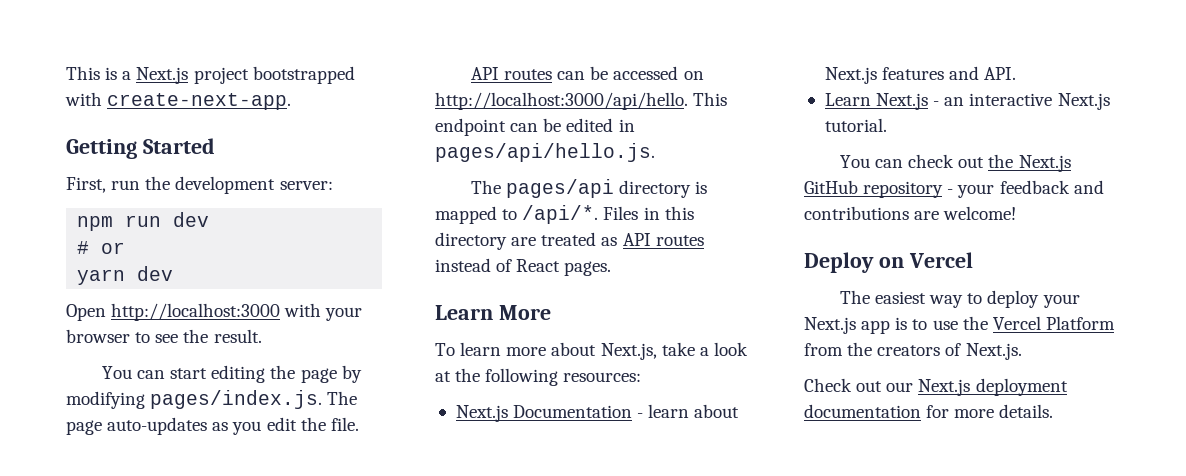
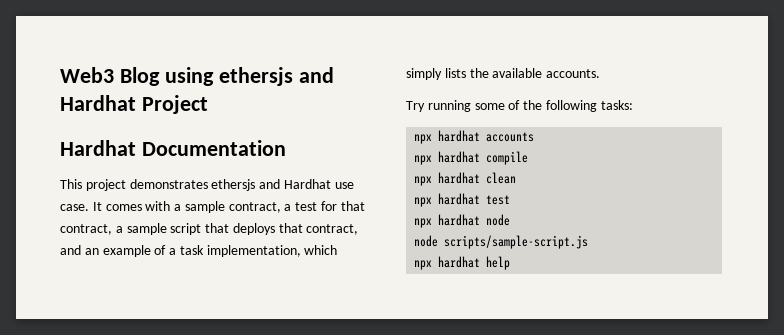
[66,66,355,84] [65,92,292,110] [66,138,215,159] [66,176,333,194] [77,212,210,231] [77,241,126,254] [77,266,174,285] [66,303,363,321] [66,329,262,343] [101,365,362,383] [66,390,358,409] [66,417,359,435] [470,66,704,80] [435,92,728,110] [435,118,635,136] [435,143,655,162] [470,179,708,198] [435,205,694,224] [435,232,704,250] [435,258,612,276] [435,305,551,320] [435,342,748,360] [435,368,642,386] [455,404,740,422] [824,66,1017,84] [824,93,1110,110] [824,118,887,132] [839,154,1071,172] [804,180,1104,198] [804,206,1017,220] [804,252,973,273] [839,290,1080,308] [804,316,1115,334] [804,342,1022,360] [804,378,1068,396] [804,404,1054,418] This is a Next.js project bootstrapped with create-next-app. // Getting Started // First, run the development server: // npm run dev // # or // yarn dev // Open http://localhost:3000 with your browser to see the result. // You can start editing the page by modifying pages/index.js. The page auto-updates as you edit the file. // API routes can be accessed on http://localhost:3000/api/hello. This endpoint can be edited in pages/api/hello.js. // The pages/api directory is mapped to /api/*. Files in this directory are treated as API routes instead of React pages. // Learn More // To learn more about Next.js, take a look at the following resources: // Next.js Documentation - learn about Next.js features and API. // Learn Next.js - an interactive Next.js tutorial. // You can check out the Next.js GitHub repository - your feedback and contributions are welcome! // Deploy on Vercel // The easiest way to deploy your Next.js app is to use the Vercel Platform from the creators of Next.js. // Check out our Next.js deployment documentation for more details. -> [60,67,334,86] [60,95,208,114] [60,140,286,156] [60,179,354,191] [60,201,365,213] [60,223,359,235] [60,245,338,257] [406,68,601,80] [406,100,633,112] [414,130,535,144] [414,151,529,165] [414,172,517,186] [414,193,511,207] [414,214,511,228] [414,235,589,249] [414,256,511,270] Web3 Blog using ethersjs and Hardhat Project // Hardhat Documentation // This project demonstrates ethersjs and Hardhat use case. It comes with a sample contract, a test for that contract, a sample script that deploys that contract, and an example of a task implementation, which simply lists the available accounts. // Try running some of the following tasks: // npx hardhat accounts // npx hardhat compile // npx hardhat clean // npx hardhat test // npx hardhat node // node scripts/sample-script.js // npx hardhat help

